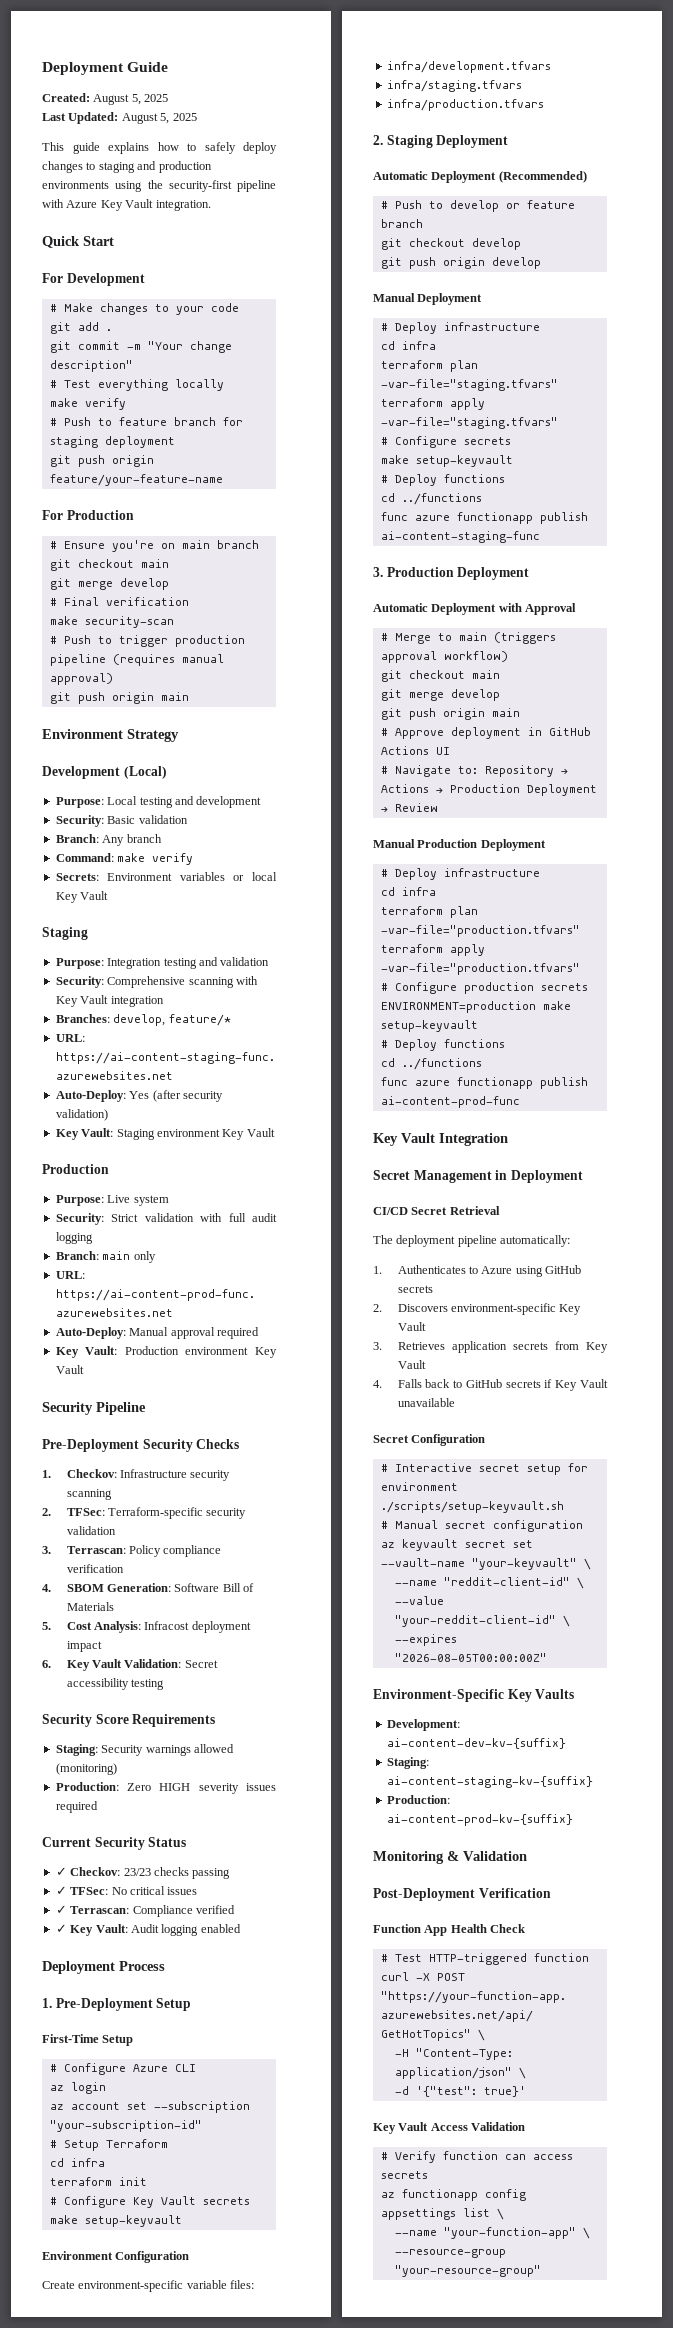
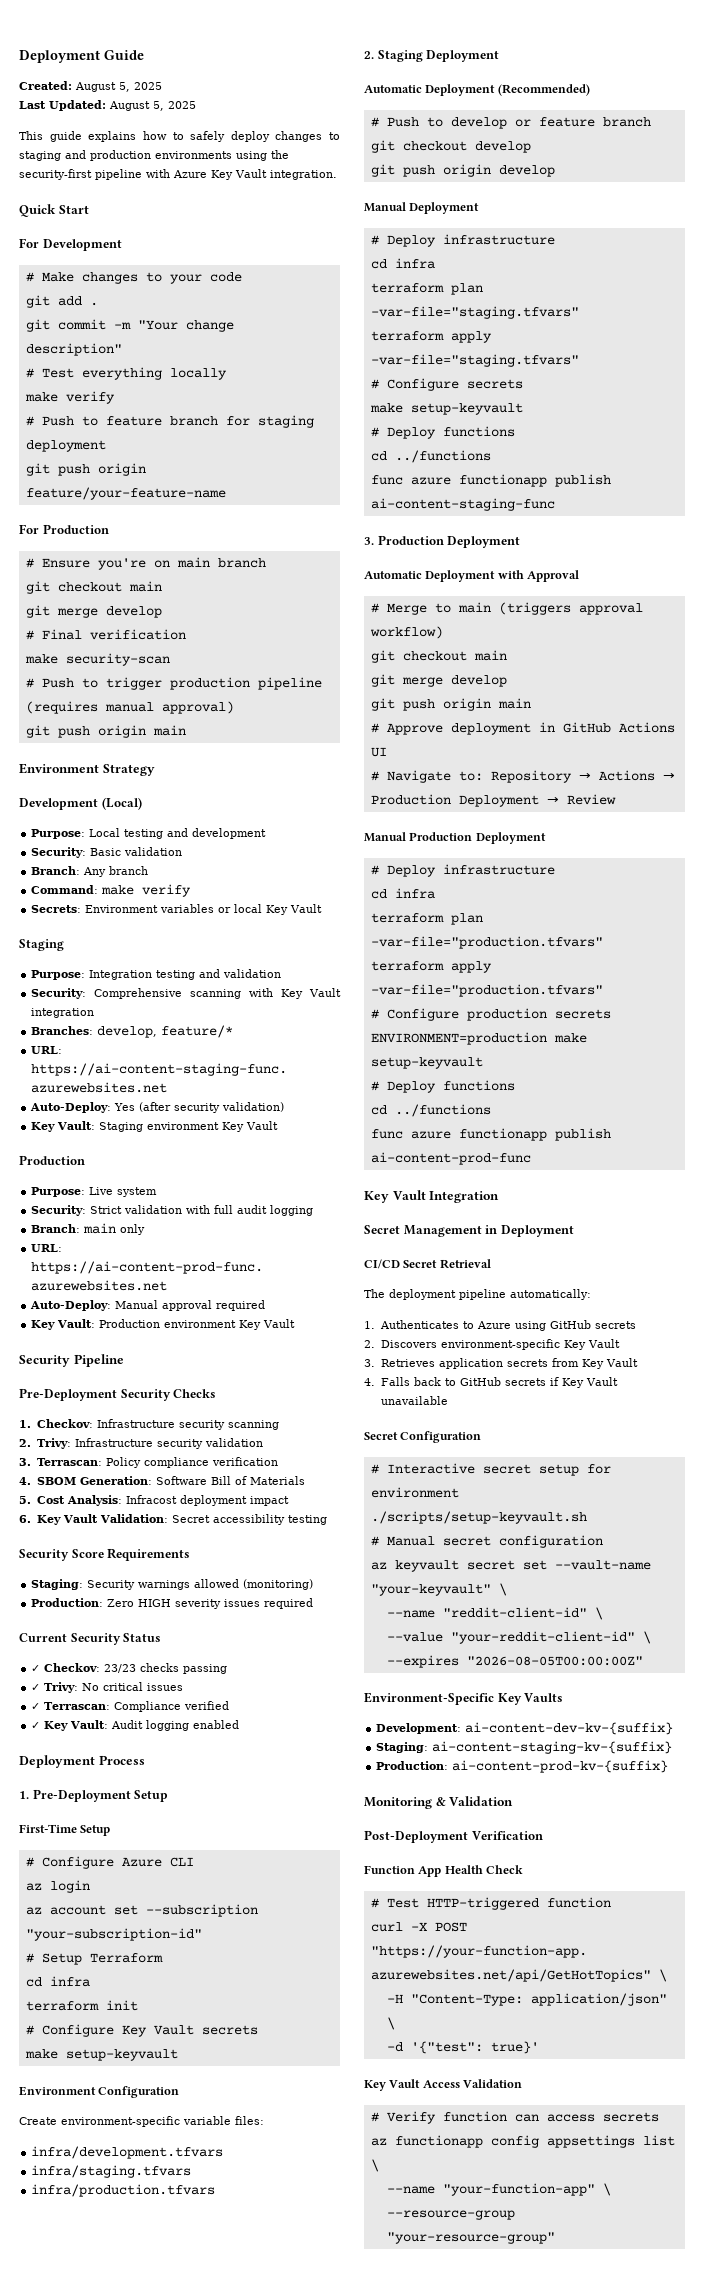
[66,1507,203,1519] TFSec: Terraform-specific -> [36,1438,153,1449] Trivy: Infrastructure
[70,1887,109,1895] TFSec: -> [44,1682,79,1693] Trivy:

